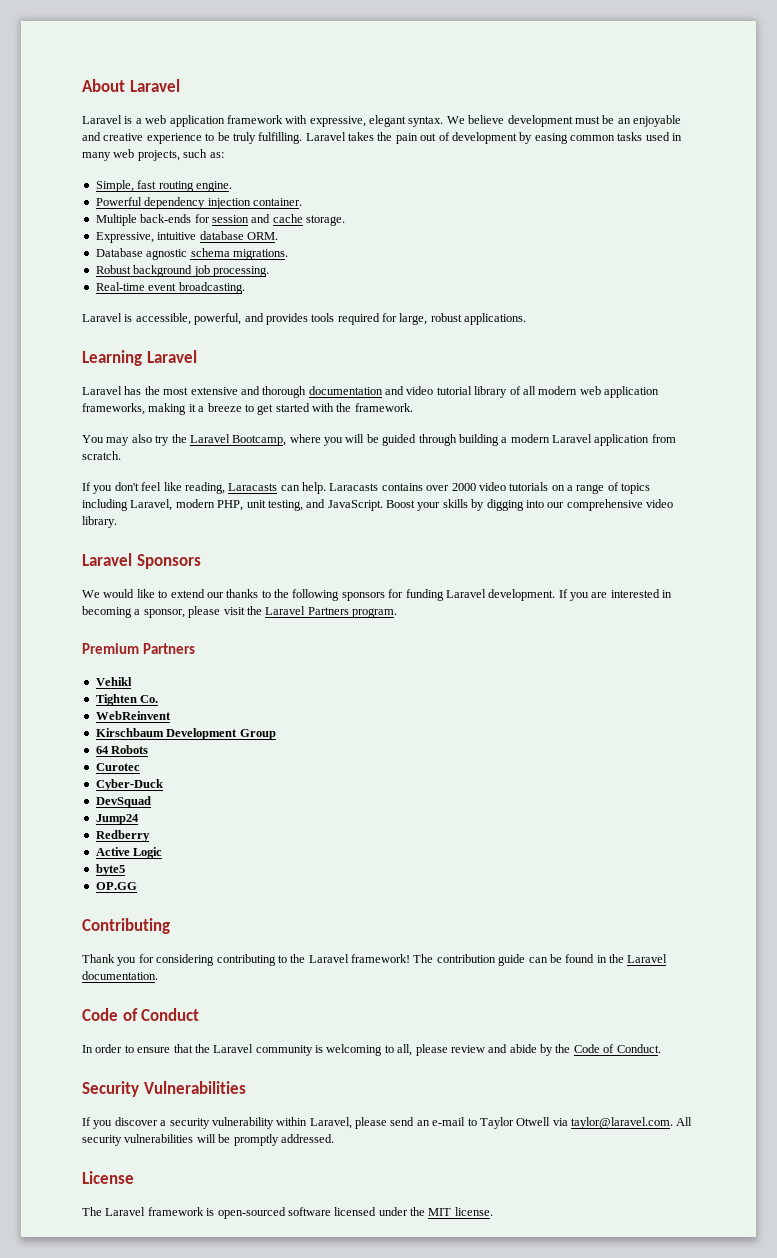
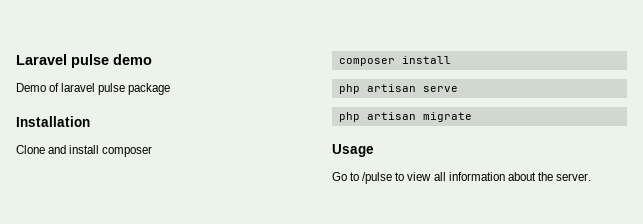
[82,79,180,92] [82,115,681,127] [82,132,683,144] [82,149,224,161] [95,180,232,192] [95,197,302,209] [95,214,345,226] [95,231,278,243] [95,248,288,260] [95,265,269,277] [95,282,245,294] [82,313,527,325] [82,350,197,366] [82,386,659,398] [82,403,413,415] [82,434,676,446] [82,451,121,460] [82,482,651,494] [82,499,673,511] [82,516,117,528] [82,553,201,569] [82,589,673,601] [82,606,397,618] [82,643,195,654] [95,677,132,686] [95,694,159,706] [95,711,171,720] [95,728,276,740] [95,745,149,754] [95,763,140,771] [95,779,163,791] [95,796,151,808] [95,814,139,825] [95,830,150,842] [95,847,163,859] [95,864,125,876] [95,882,137,890] [82,918,170,934] [82,954,668,966] [82,971,158,980] [82,1008,200,1021] [82,1044,661,1056] [82,1081,246,1097] [82,1117,693,1129] [82,1134,334,1146] [82,1171,134,1184] [82,1207,493,1219] About Laravel // Laravel is a web application framework with expressive, elegant syntax. We believe development must be an enjoyable and creative experience to be truly fulfilling. Laravel takes the pain out of development by easing common tasks used in many web projects, such as: // Simple, fast routing engine. // Powerful dependency injection container. // Multiple back-ends for session and cache storage. // Expressive, intuitive database ORM. // Database agnostic schema migrations. // Robust background job processing. // Real-time event broadcasting. // Laravel is accessible, powerful, and provides tools required for large, robust applications. // Learning Laravel // Laravel has the most extensive and thorough documentation and video tutorial library of all modern web application frameworks, making it a breeze to get started with the framework. // You may also try the Laravel Bootcamp, where you will be guided through building a modern Laravel application from scratch. // If you don't feel like reading, Laracasts can help. Laracasts contains over 2000 video tutorials on a range of topics including Laravel, modern PHP, unit testing, and JavaScript. Boost your skills by digging into our comprehensive video library. // Laravel Sponsors // We would like to extend our thanks to the following sponsors for funding Laravel development. If you are interested in becoming a sponsor, please visit the Laravel Partners program. // Premium Partners // Vehikl // Tighten Co. // WebReinvent // Kirschbaum Development Group // 64 Robots // Curotec // Cyber-Duck // DevSquad // Jump24 // Redberry // Active Logic // byte5 // OP.GG // Contributing // Thank you for considering contributing to the Laravel framework! The contribution guide can be found in the Laravel documentation. // Code of Conduct // In order to ensure that the Laravel community is welcoming to all, please review and abide by the Code of Conduct. // Security Vulnerabilities // If you discover a security vulnerability within Laravel, please send an e-mail to Taylor Otwell via taylor@laravel.com. All security vulnerabilities will be promptly addressed. // License // The Laravel framework is open-sourced software licensed under the MIT license. -> [16,54,152,68] [16,83,171,95] [16,116,90,127] [16,145,153,157] [338,56,451,66] [338,84,458,94] [338,112,472,122] [332,144,374,157] [332,172,591,184] Laravel pulse demo // Demo of laravel pulse package // Installation // Clone and install composer // composer install // php artisan serve // php artisan migrate // Usage // Go to /pulse to view all information about the server.

